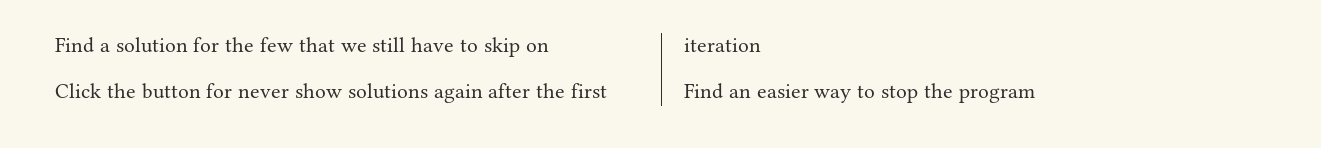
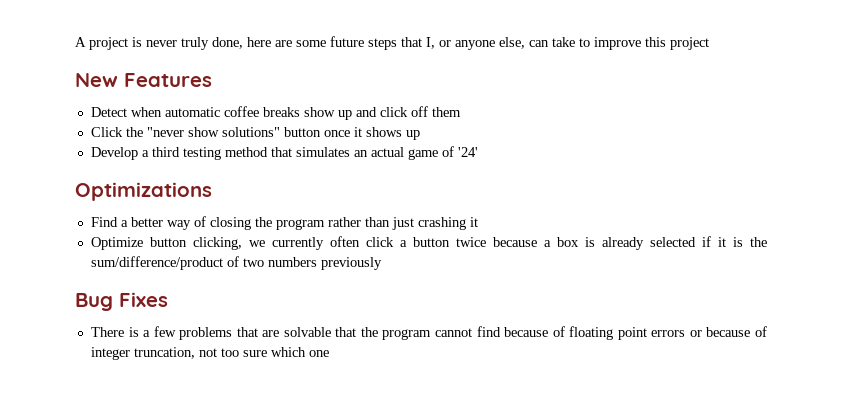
[55,37,549,57] [55,83,608,103] [684,38,761,52] [684,83,1035,103] Find a solution for the few that we still have to skip on // Click the button for never show solutions again after the first iteration // Find an easier way to stop the program -> [75,36,709,50] [75,73,212,87] [90,106,461,120] [90,127,420,140] [90,146,478,160] [75,182,212,201] [90,216,478,230] [90,236,767,250] [90,256,382,270] [75,292,168,311] [90,326,768,340] [90,347,329,360] A project is never truly done, here are some future steps that I, or anyone else, can take to improve this project // New Features // Detect when automatic coffee breaks show up and click off them // Click the "never show solutions" button once it shows up // Develop a third testing method that simulates an actual game of '24' // Optimizations // Find a better way of closing the program rather than just crashing it // Optimize button clicking, we currently often click a button twice because a box is already selected if it is the sum/difference/product of two numbers previously // Bug Fixes // There is a few problems that are solvable that the program cannot find because of floating point errors or because of integer truncation, not too sure which one

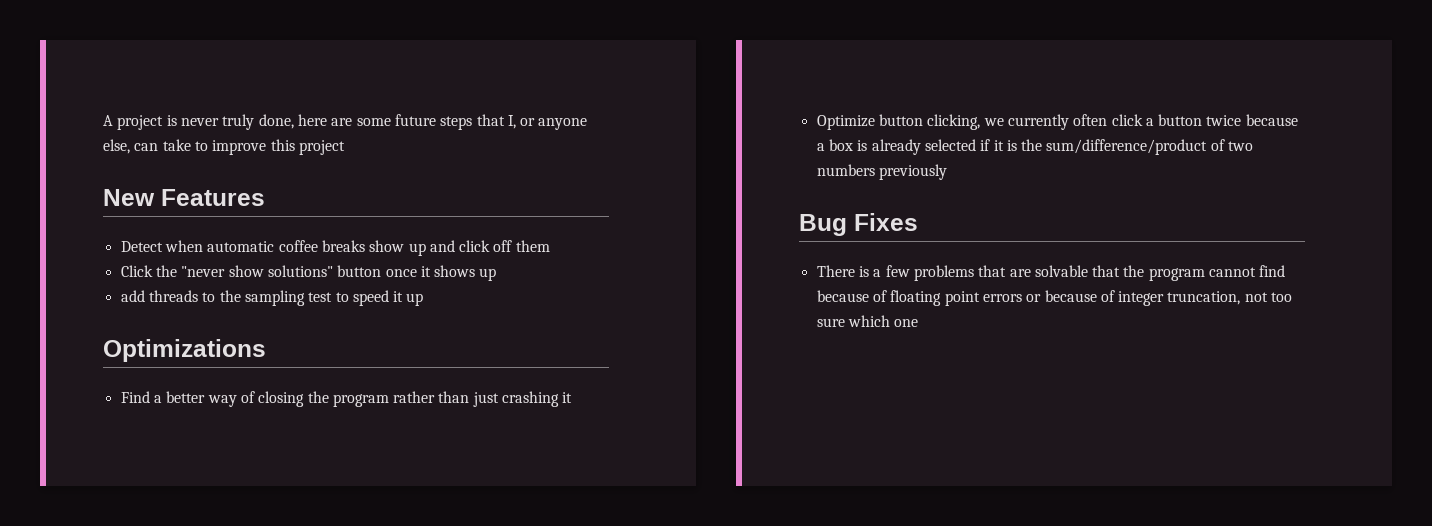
[90,146,478,160] Develop a third testing method that simulates an actual game of '24' -> [120,290,424,306] add threads to the sampling test to speed it up

